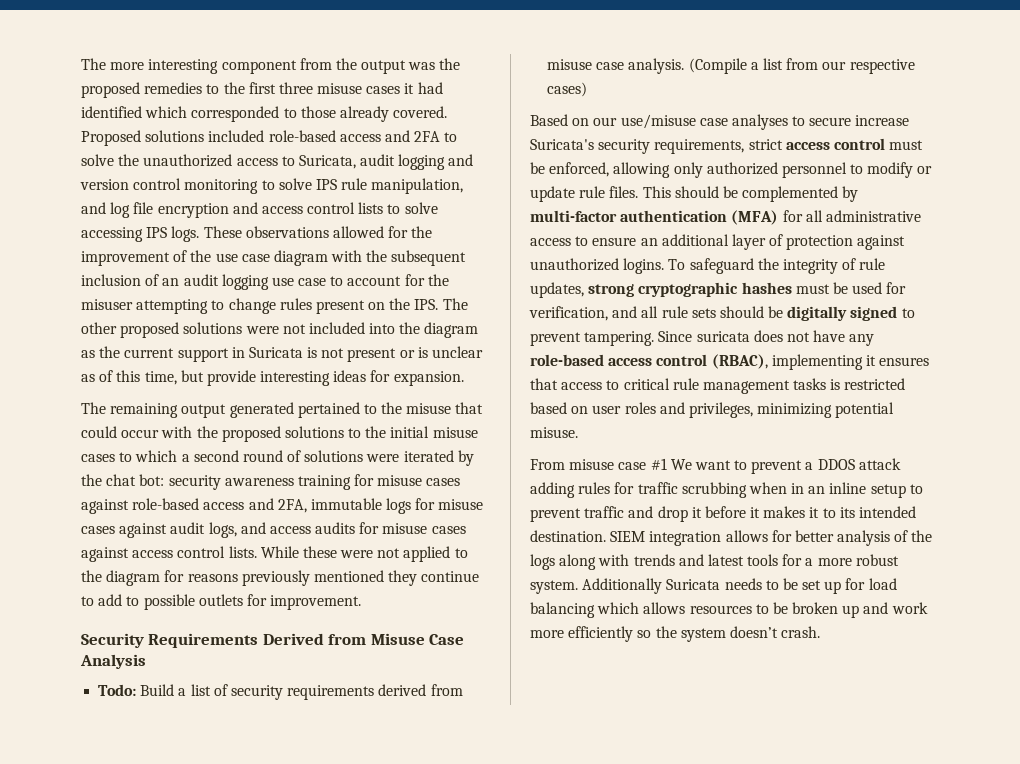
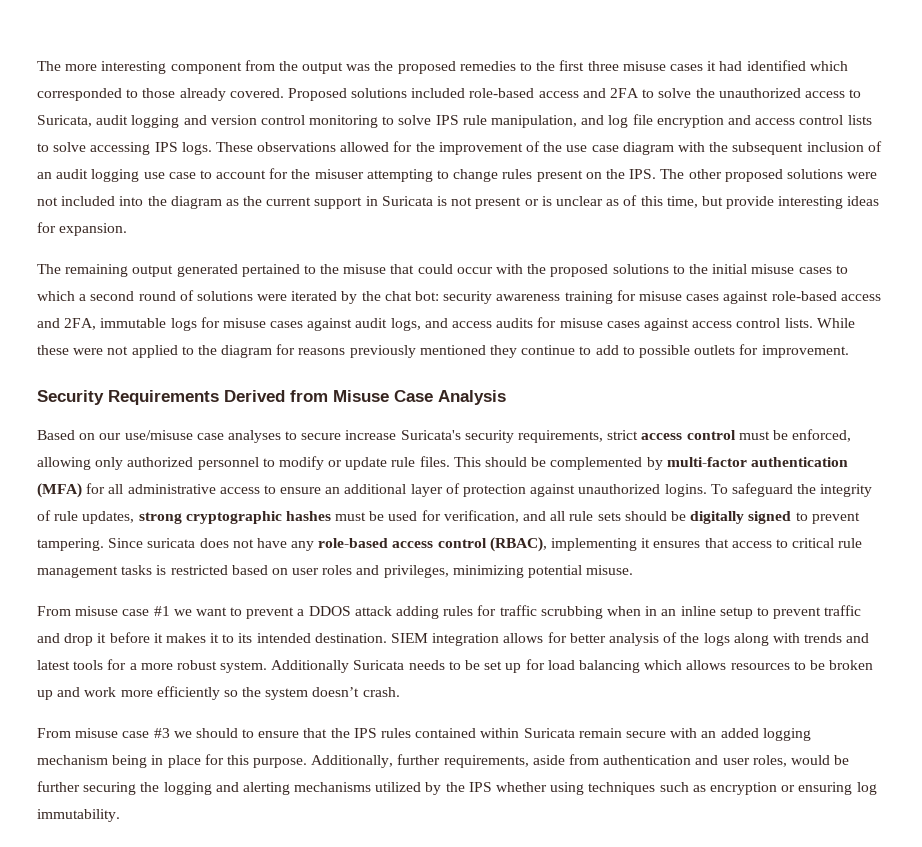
[98,684,463,700] [547,58,915,74] [547,82,588,97] // Todo: Build a list of security requirements derived from misuse case analysis. (Compile a list from our respective cases) -> (506, 397) none
[670,459,692,470] We -> [173,609,192,616] we
(821, 632) none -> [37,728,811,741] [37,754,850,768] [37,781,877,795] [37,809,120,822] // From misuse case #3 we should to ensure that the IPS rules contained within Suricata remain secure with an added logging mechanism being in place for this purpose. Additionally, further requirements, aside from authentication and user roles, would be further securing the logging and alerting mechanisms utilized by the IPS whether using techniques such as encryption or ensuring log immutability.

